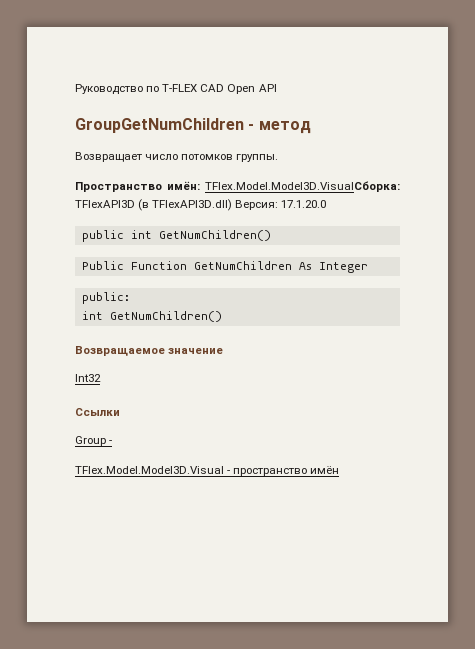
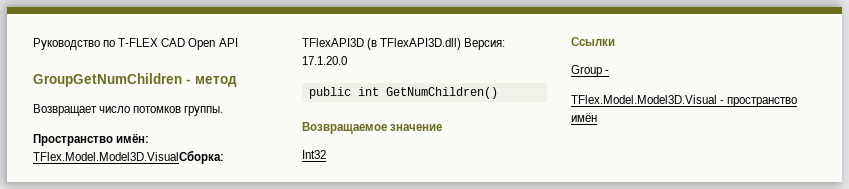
[81,261,368,273] [81,292,130,304] [81,311,222,322] // Public Function GetNumChildren As Integer // public: // int GetNumChildren() -> (498, 93) none

